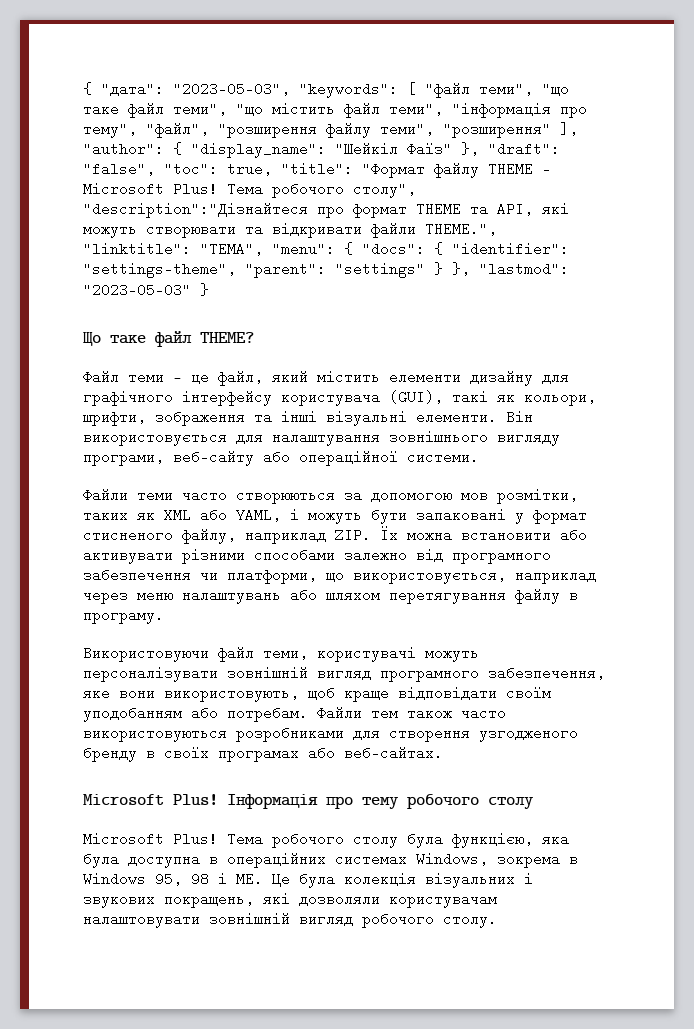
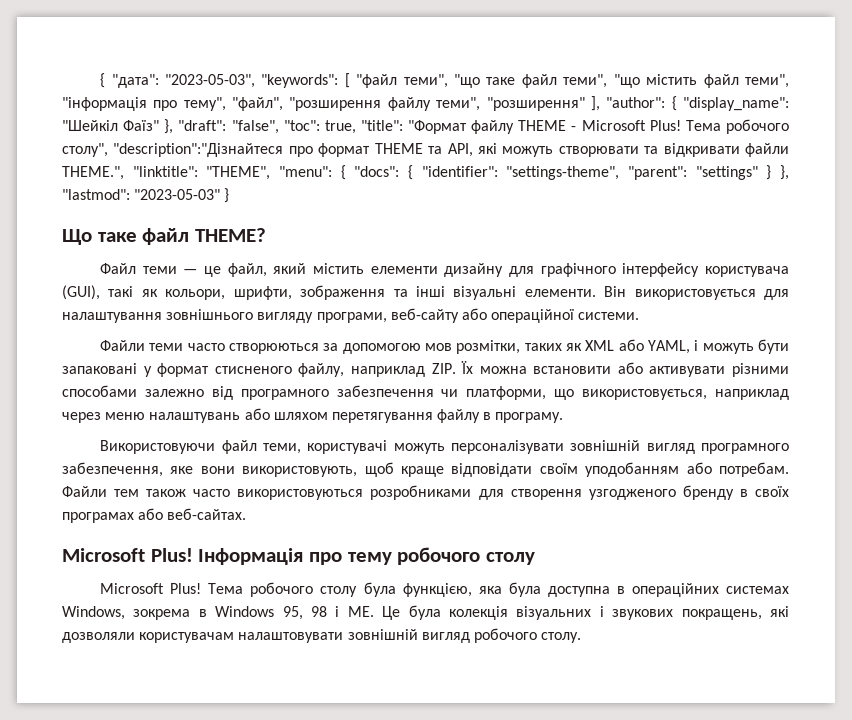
[200,240,263,257] "ТЕМА", -> [206,166,271,180] "THEME",

